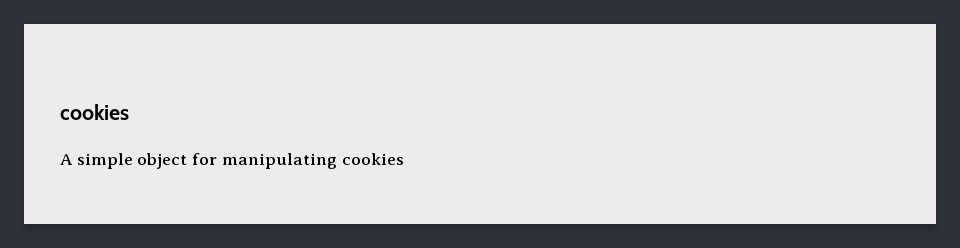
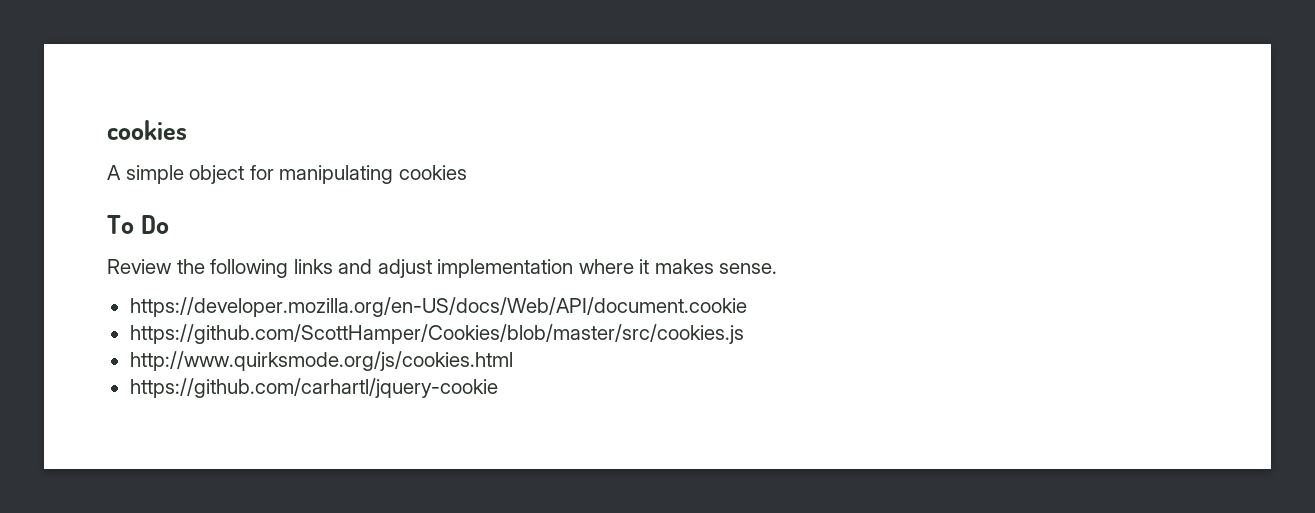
(404, 159) none -> [107,215,169,234] [107,259,778,278] [129,297,747,317] [129,324,744,344] [129,351,513,371] [129,378,498,398] // To Do // Review the following links and adjust implementation where it makes sense. // https://developer.mozilla.org/en-US/docs/Web/API/document.cookie // https://github.com/ScottHamper/Cookies/blob/master/src/cookies.js // http://www.quirksmode.org/js/cookies.html // https://github.com/carhartl/jquery-cookie

